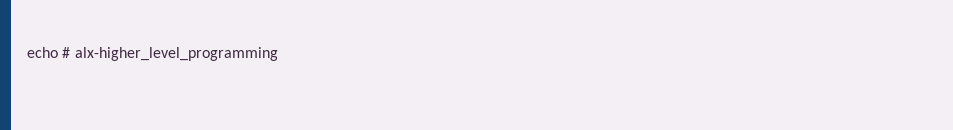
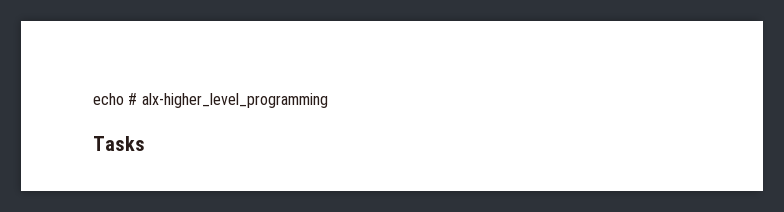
(278, 54) none -> [93,136,145,151] // Tasks

